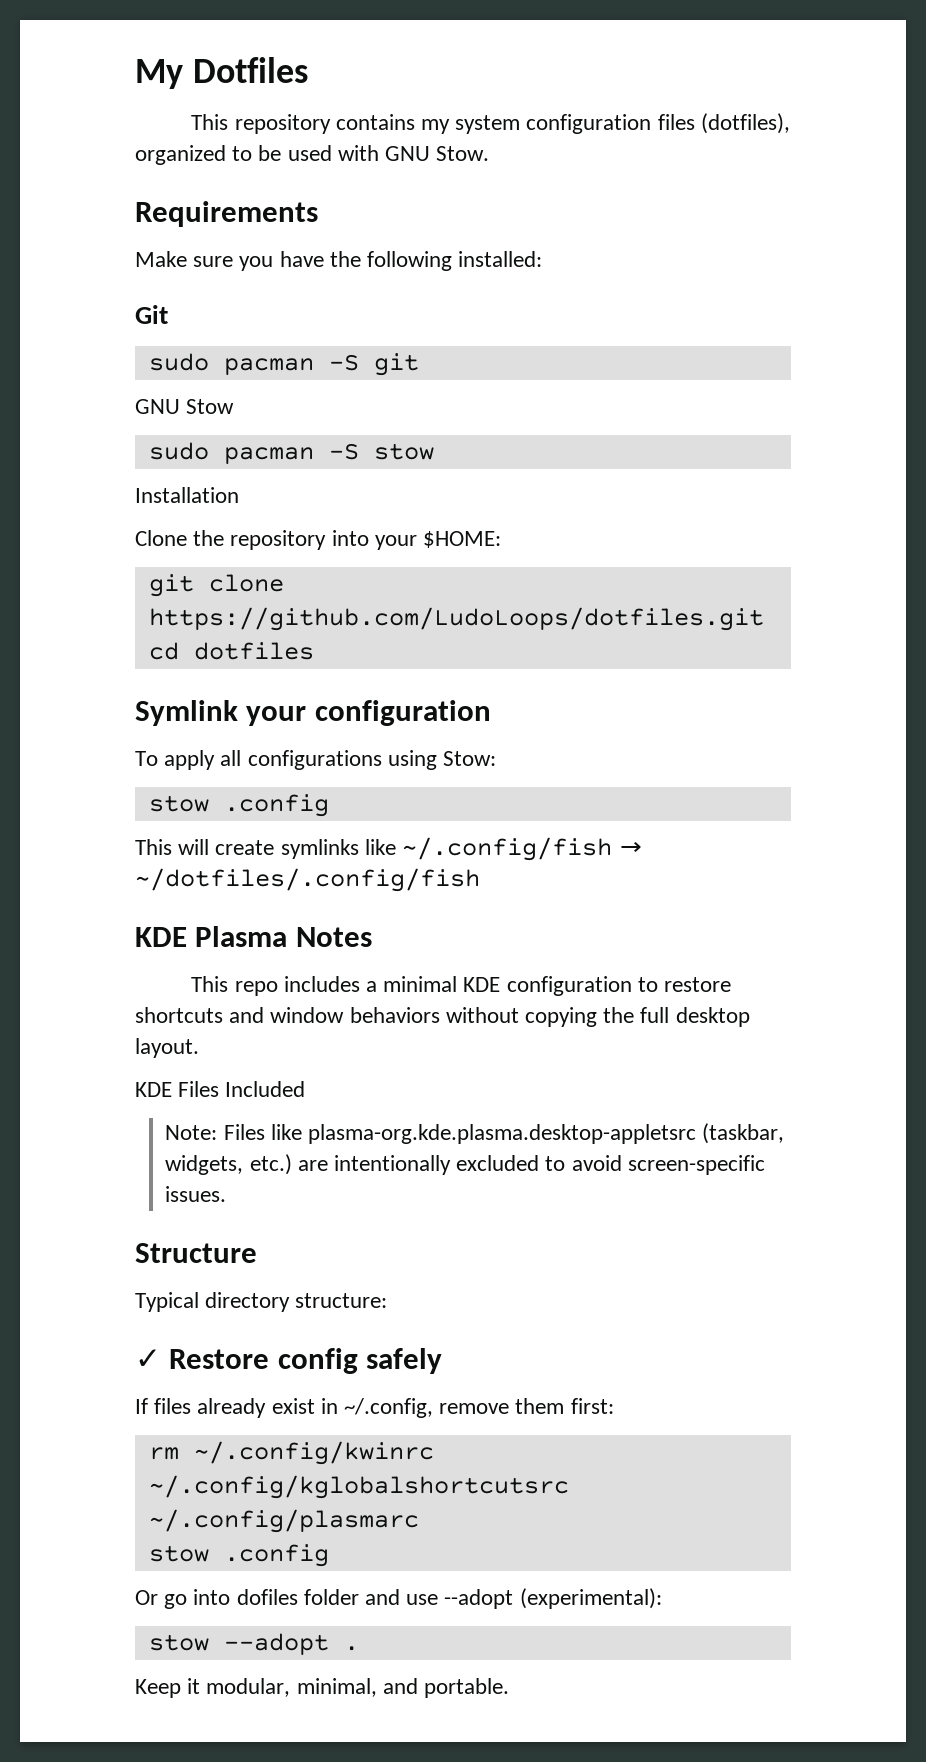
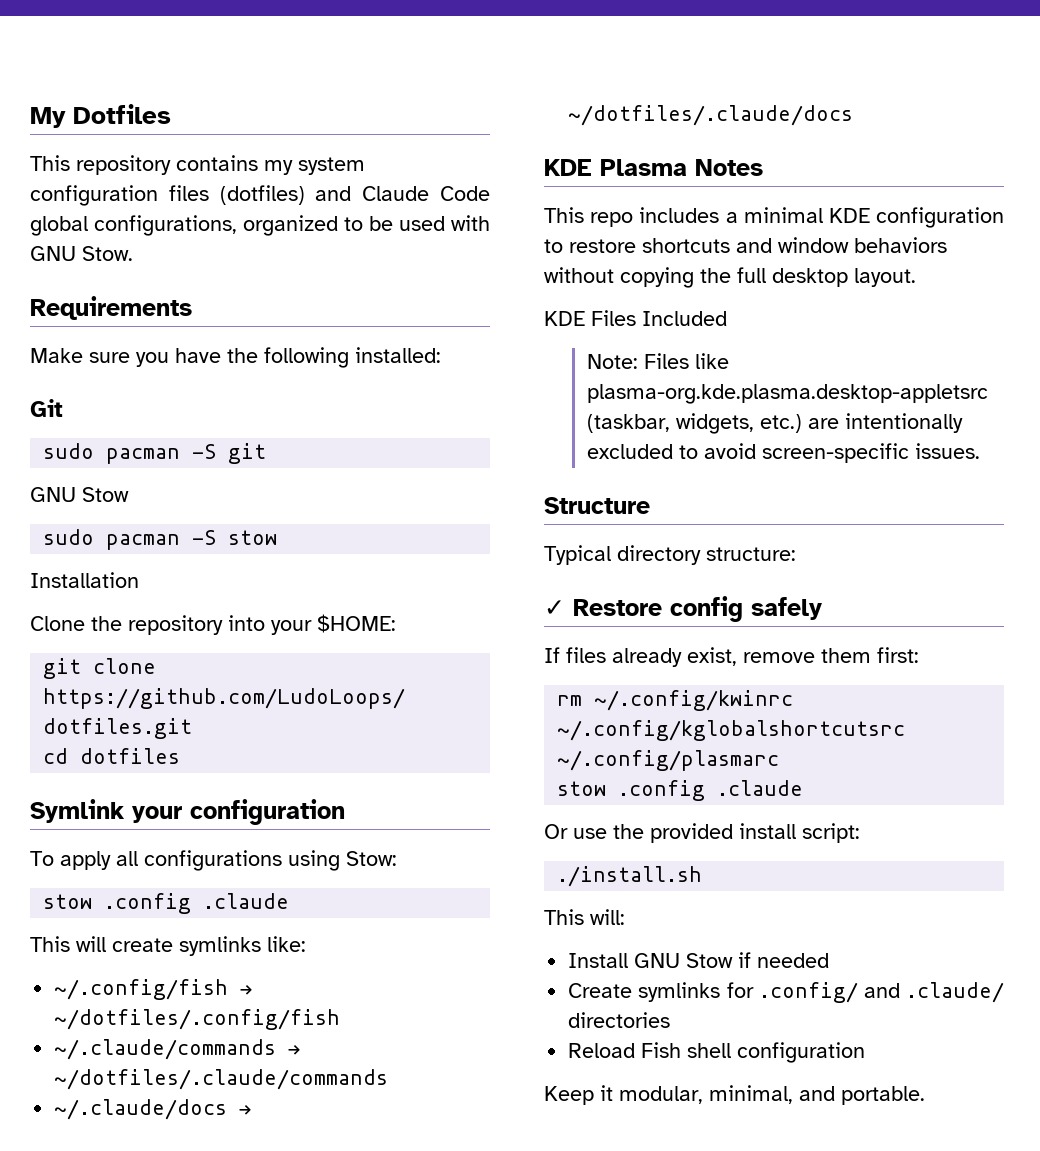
[700,113,790,134] (dotfiles), -> [219,185,491,205] [30,215,237,236] (dotfiles) and Claude Code global configurations,
(329, 805) none -> [203,893,290,909] .claude
[364,839,396,855] like -> [267,936,306,952] like: //
(480, 880) none -> [54,1039,301,1060] [54,1069,389,1090] [54,1099,252,1120] [568,105,854,126] // ~/.claude/commands → ~/dotfiles/.claude/commands // ~/.claude/docs → ~/dotfiles/.claude/docs
[271,1398,434,1418] exist in ~/.config, -> [687,647,737,666] exist,
(329, 1555) none -> [717,780,804,796] .claude
[164,1588,662,1609] [148,1633,359,1655] go into dofiles folder and use --adopt (experimental): // stow --adopt . -> [573,823,860,843] [557,866,703,887] [544,909,625,925] [568,952,830,968] [568,982,1004,1003] [568,1012,671,1028] [568,1042,866,1063] use the provided install script: // ./install.sh // This will: // Install GNU Stow if needed // Create symlinks for .config/ and .claude/ directories // Reload Fish shell configuration

